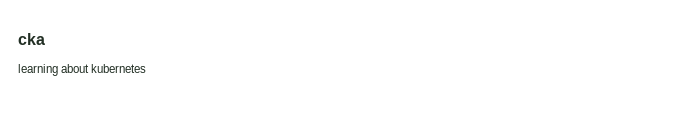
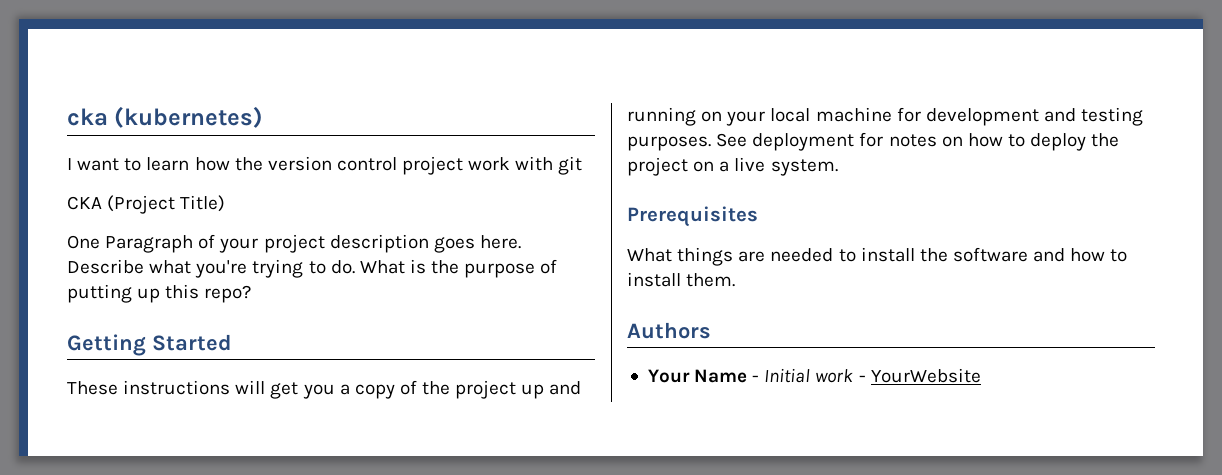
[18,64,147,76] // learning about kubernetes -> [114,106,264,128] [67,156,583,175] [67,195,226,214] [67,234,521,253] [67,259,558,278] [67,284,252,303] [67,334,232,356] [67,380,582,399] [627,107,1144,126] [627,132,1120,151] [627,157,838,176] [627,206,758,227] [627,247,1128,266] [627,272,736,287] [627,322,711,339] [647,368,981,383] (kubernetes) // I want to learn how the version control project work with git // CKA (Project Title) // One Paragraph of your project description goes here. Describe what you're trying to do. What is the purpose of putting up this repo? // Getting Started // These instructions will get you a copy of the project up and running on your local machine for development and testing purposes. See deployment for notes on how to deploy the project on a live system. // Prerequisites // What things are needed to install the software and how to install them. // Authors // Your Name - Initial work - YourWebsite

